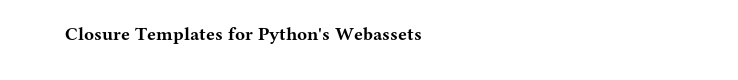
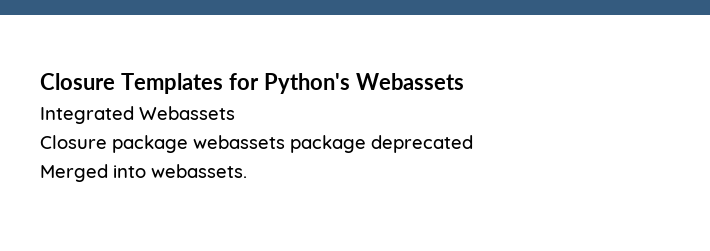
(422, 34) none -> [40,106,235,124] [40,135,473,153] [40,164,247,182] // Integrated Webassets // Closure package webassets package deprecated // Merged into webassets.

